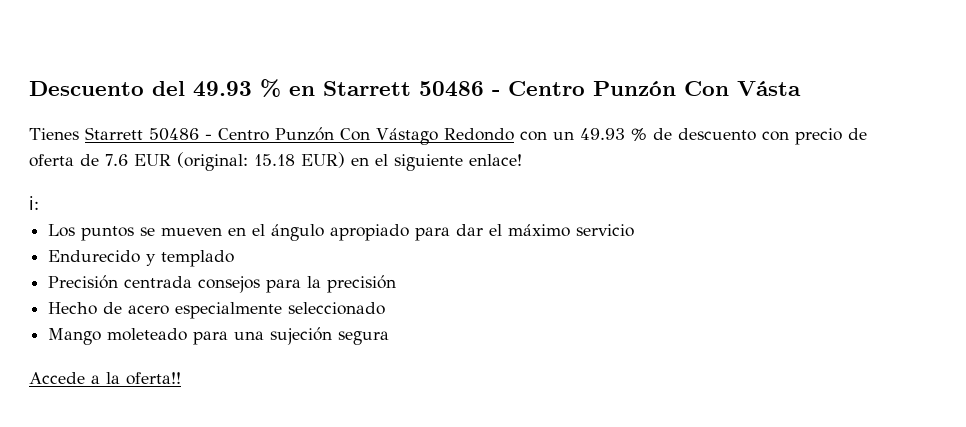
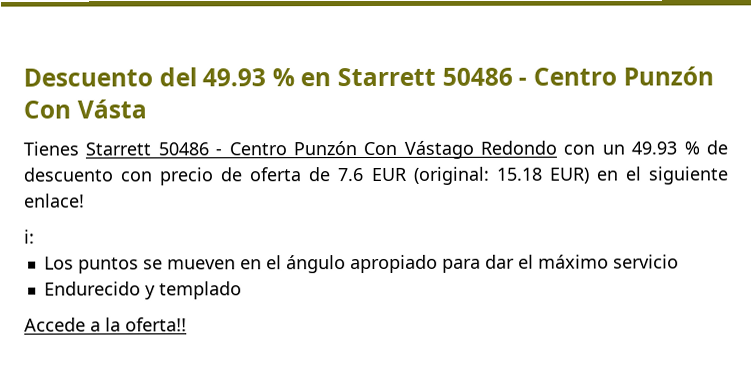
[48,275,397,293] [48,302,386,319] [48,327,390,345] // Precisión centrada consejos para la precisión // Hecho de acero especialmente seleccionado // Mango moleteado para una sujeción segura -> (242, 290) none

